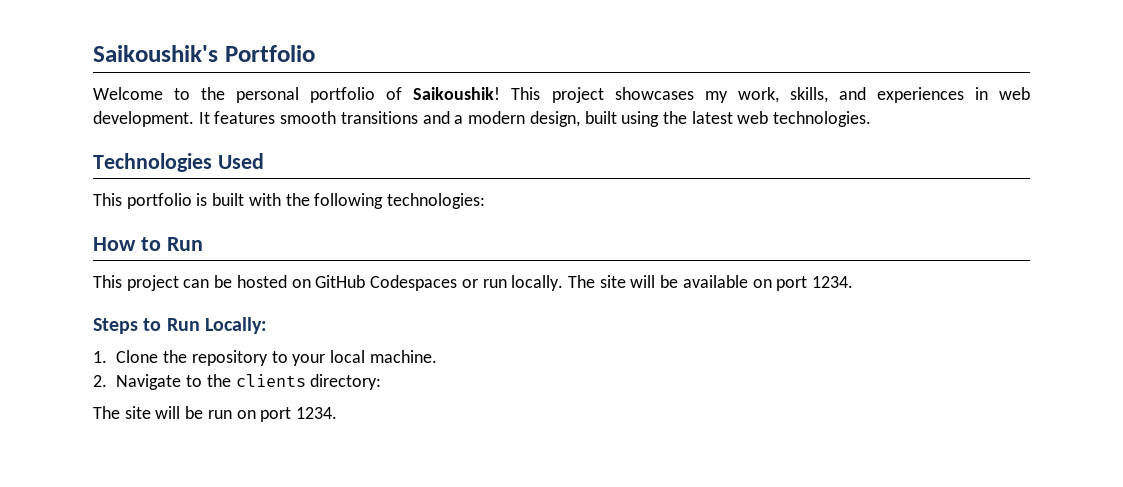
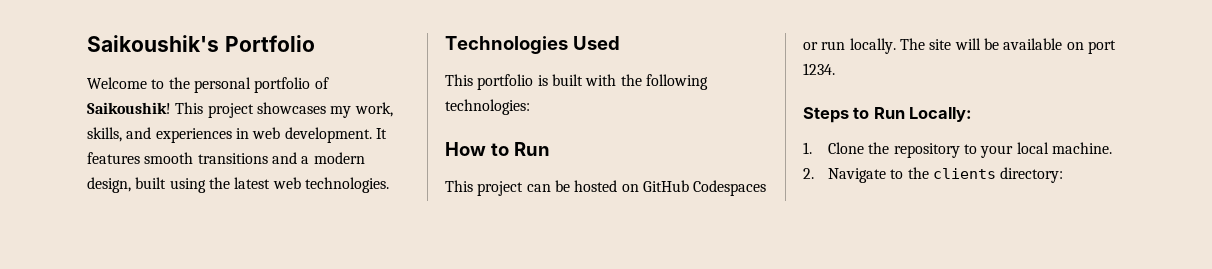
[93,406,338,422] // The site will be run on port 1234. -> (1064, 175) none

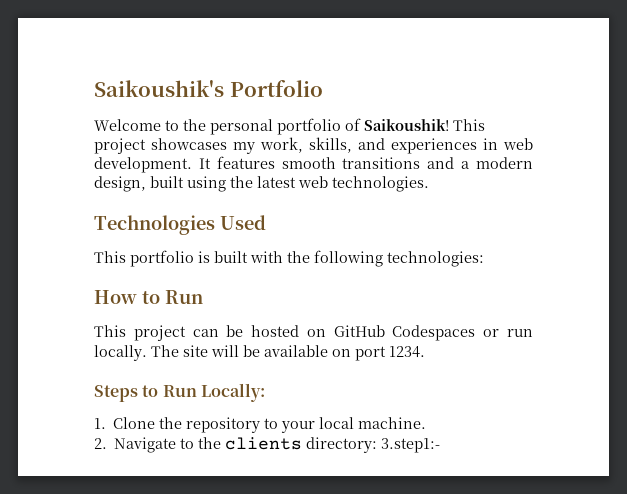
(1064, 175) none -> [381,438,441,453] 3.step1:-

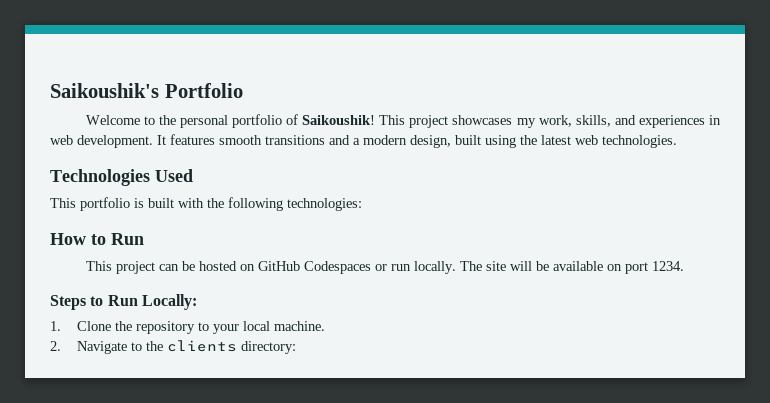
[381,438,441,453] 3.step1:- -> (296, 347) none

